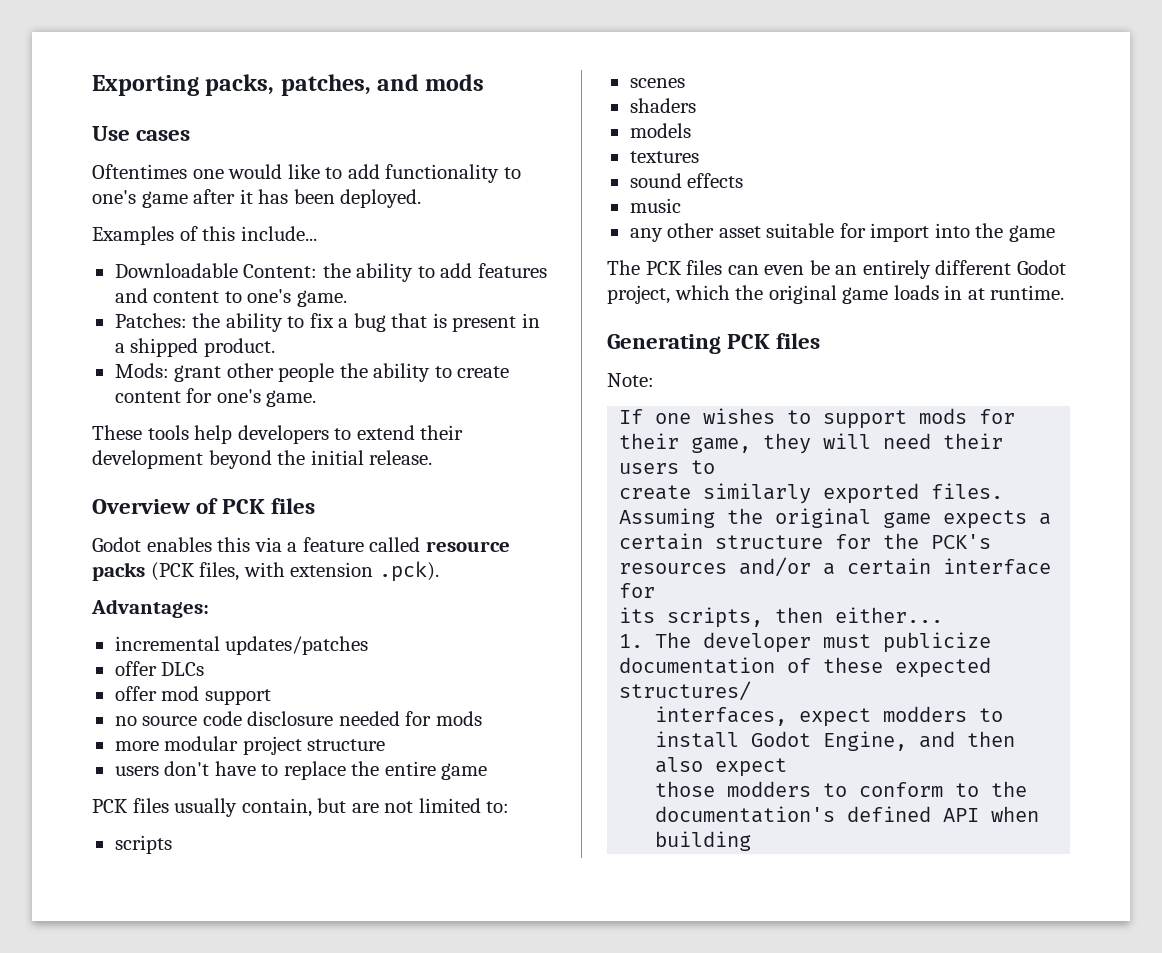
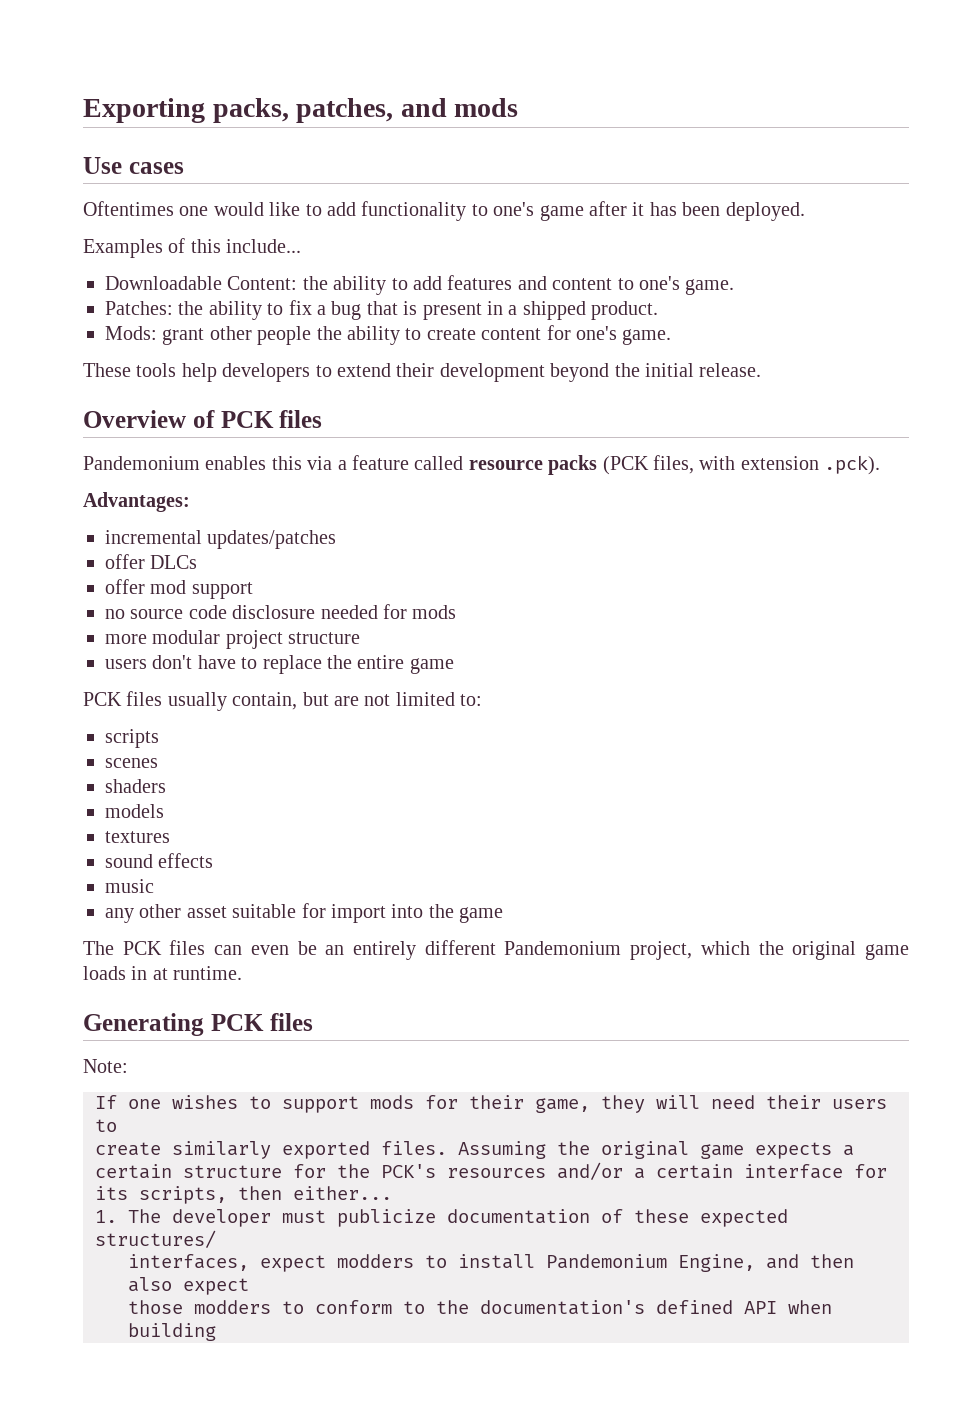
[92,537,141,552] Godot -> [83,456,200,470] Pandemonium
[1016,260,1066,275] Godot -> [504,941,622,955] Pandemonium
[751,731,812,747] Godot -> [546,1254,667,1269] Pandemonium

